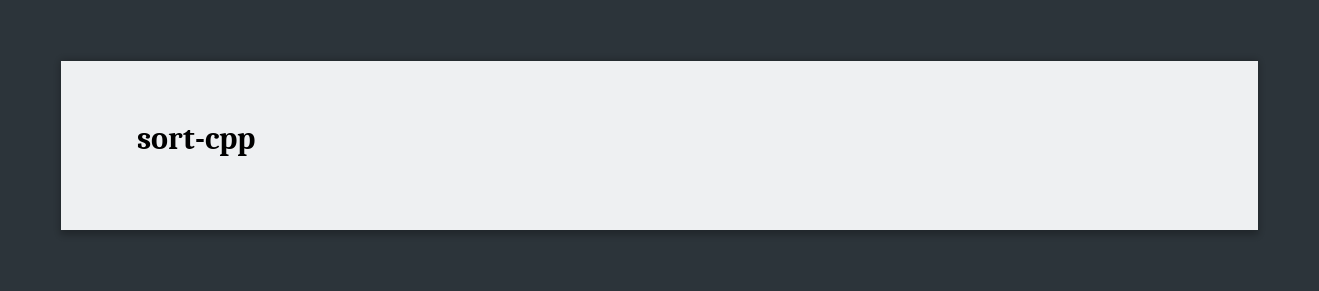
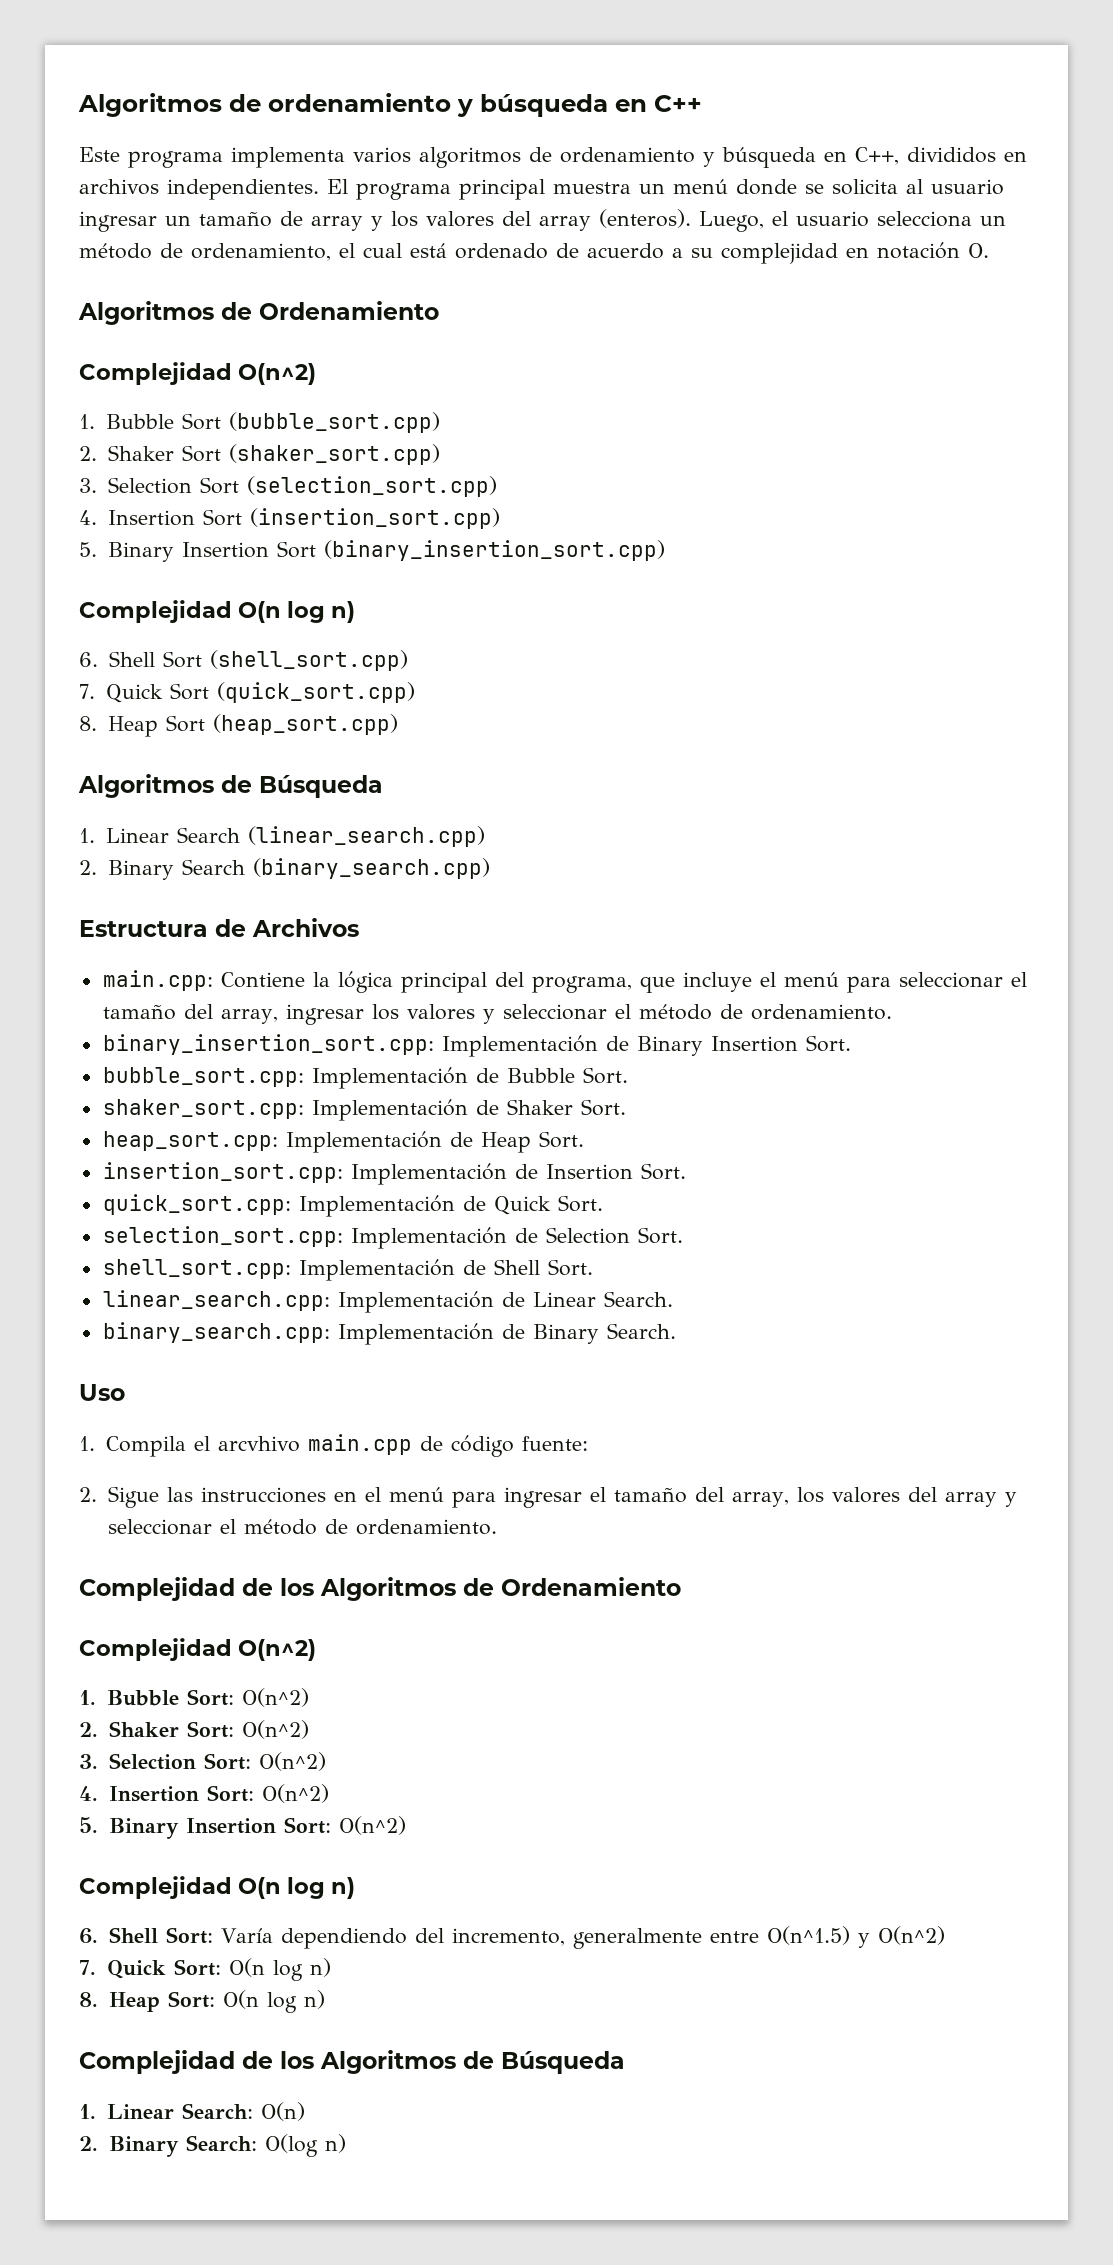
[137,130,255,156] sort-cpp -> [78,93,702,117] [79,147,1027,168] [79,179,1004,200] [79,209,1006,232] [79,242,989,264] [78,301,439,325] [79,362,317,385] [79,412,440,433] [79,444,440,465] [79,476,497,497] [79,508,500,529] [79,540,665,562] [79,600,356,623] [79,650,408,671] [79,682,415,703] [79,714,398,737] [78,774,383,798] [79,826,485,847] [79,858,490,880] [79,918,359,937] [102,970,1027,993] [102,1004,892,1025] [102,1034,851,1057] [102,1067,628,1089] [102,1099,626,1121] [102,1131,584,1153] [102,1162,686,1185] [102,1194,603,1217] [102,1226,683,1249] [102,1259,593,1281] [102,1290,673,1313] [102,1322,676,1345] [79,1384,125,1401] [79,1434,588,1457] [79,1486,1017,1508] [107,1519,497,1535] [79,1577,681,1601] [79,1638,317,1661] [79,1688,309,1707] [79,1720,309,1739] [79,1752,326,1771] [79,1784,329,1803] [79,1816,406,1839] [79,1876,356,1899] [79,1926,945,1949] [79,1958,331,1981] [79,1990,325,2013] [79,2050,625,2074] [79,2102,305,2121] [79,2134,346,2157] Algoritmos de ordenamiento y búsqueda en C++ // Este programa implementa varios algoritmos de ordenamiento y búsqueda en C++, divididos en archivos independientes. El programa principal muestra un menú donde se solicita al usuario ingresar un tamaño de array y los valores del array (enteros). Luego, el usuario selecciona un método de ordenamiento, el cual está ordenado de acuerdo a su complejidad en notación O. // Algoritmos de Ordenamiento // Complejidad O(n^2) // 1. Bubble Sort (bubble_sort.cpp) // 2. Shaker Sort (shaker_sort.cpp) // 3. Selection Sort (selection_sort.cpp) // 4. Insertion Sort (insertion_sort.cpp) // 5. Binary Insertion Sort (binary_insertion_sort.cpp) // Complejidad O(n log n) // 6. Shell Sort (shell_sort.cpp) // 7. Quick Sort (quick_sort.cpp) // 8. Heap Sort (heap_sort.cpp) // Algoritmos de Búsqueda // 1. Linear Search (linear_search.cpp) // 2. Binary Search (binary_search.cpp) // Estructura de Archivos // main.cpp: Contiene la lógica principal del programa, que incluye el menú para seleccionar el tamaño del array, ingresar los valores y seleccionar el método de ordenamiento. // binary_insertion_sort.cpp: Implementación de Binary Insertion Sort. // bubble_sort.cpp: Implementación de Bubble Sort. // shaker_sort.cpp: Implementación de Shaker Sort. // heap_sort.cpp: Implementación de Heap Sort. // insertion_sort.cpp: Implementación de Insertion Sort. // quick_sort.cpp: Implementación de Quick Sort. // selection_sort.cpp: Implementación de Selection Sort. // shell_sort.cpp: Implementación de Shell Sort. // linear_search.cpp: Implementación de Linear Search. // binary_search.cpp: Implementación de Binary Search. // Uso // 1. Compila el arcvhivo main.cpp de código fuente: // 2. Sigue las instrucciones en el menú para ingresar el tamaño del array, los valores del array y seleccionar el método de ordenamiento. // Complejidad de los Algoritmos de Ordenamiento // Complejidad O(n^2) // 1. Bubble Sort: O(n^2) // 2. Shaker Sort: O(n^2) // 3. Selection Sort: O(n^2) // 4. Insertion Sort: O(n^2) // 5. Binary Insertion Sort: O(n^2) // Complejidad O(n log n) // 6. Shell Sort: Varía dependiendo del incremento, generalmente entre O(n^1.5) y O(n^2) // 7. Quick Sort: O(n log n) // 8. Heap Sort: O(n log n) // Complejidad de los Algoritmos de Búsqueda // 1. Linear Search: O(n) // 2. Binary Search: O(log n)

